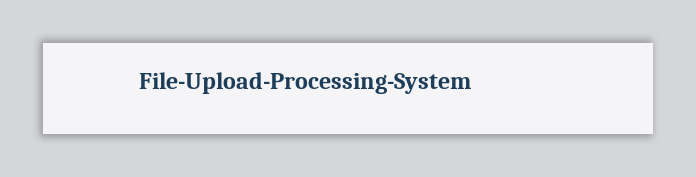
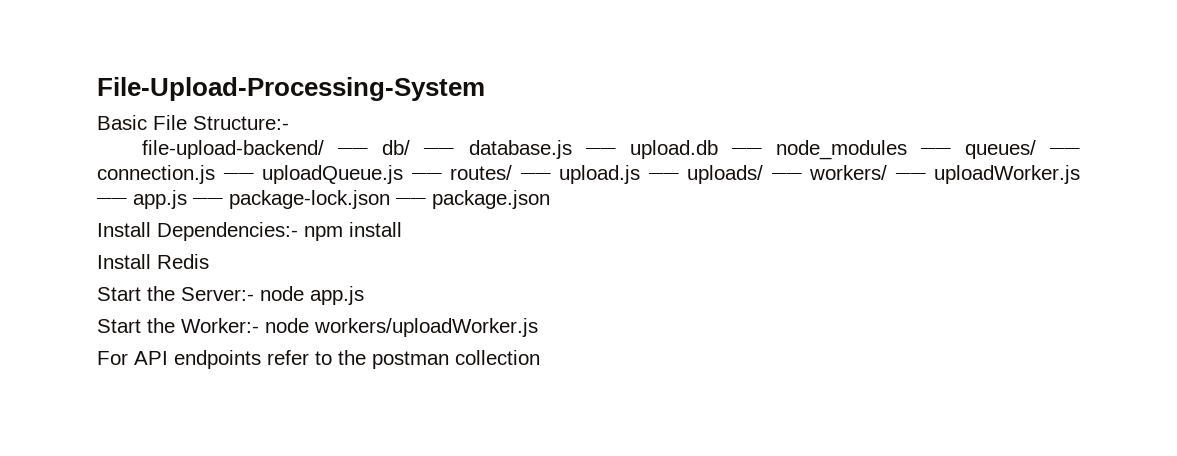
(471, 83) none -> [97,115,289,130] [142,140,1080,160] [97,165,1080,184] [96,190,550,209] [97,222,402,241] [97,254,209,269] [97,286,364,305] [97,318,538,337] [97,350,540,369] // Basic File Structure:- // file-upload-backend/ ── db/ ── database.js ── upload.db ── node_modules ── queues/ ── connection.js ── uploadQueue.js ── routes/ ── upload.js ── uploads/ ── workers/ ── uploadWorker.js ── app.js ── package-lock.json ── package.json // Install Dependencies:- npm install // Install Redis // Start the Server:- node app.js // Start the Worker:- node workers/uploadWorker.js // For API endpoints refer to the postman collection

